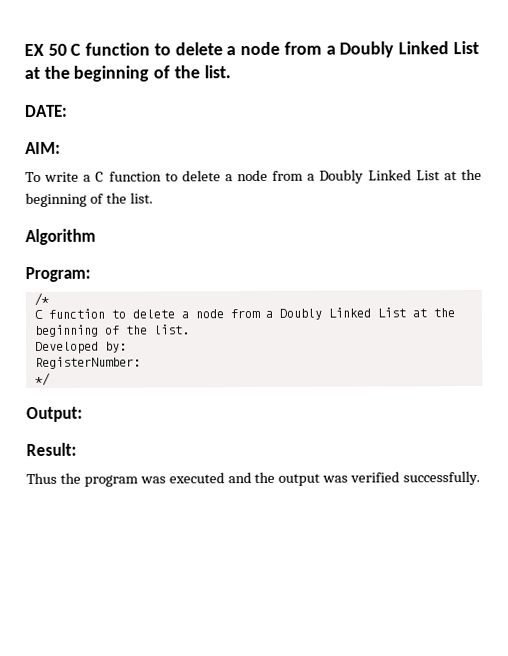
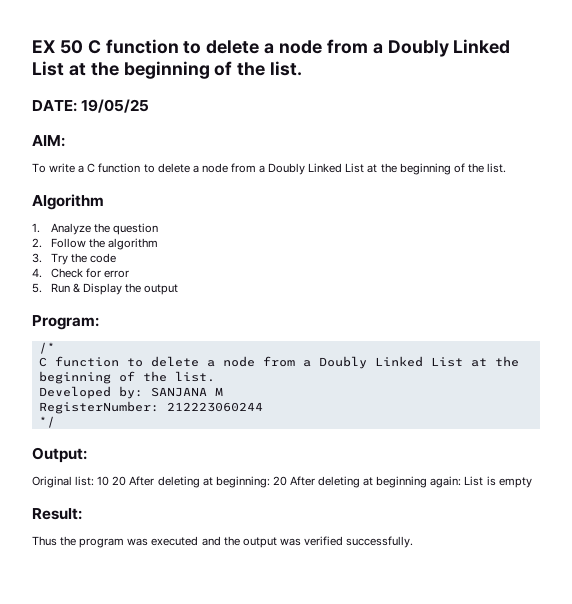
(68, 111) none -> [81,99,150,113] 19/05/25
(96, 237) none -> [32,223,158,235] [32,238,158,250] [32,253,116,265] [32,268,129,278] [32,283,179,295] // 1. Analyze the question // 2. Follow the algorithm // 3. Try the code // 4. Check for error // 5. Run & Display the output
(127, 347) none -> [150,387,223,397] SANJANA M
(141, 362) none -> [166,402,263,412] 212223060244
(83, 414) none -> [32,476,532,488] // Original list: 10 20 After deleting at beginning: 20 After deleting at beginning again: List is empty

